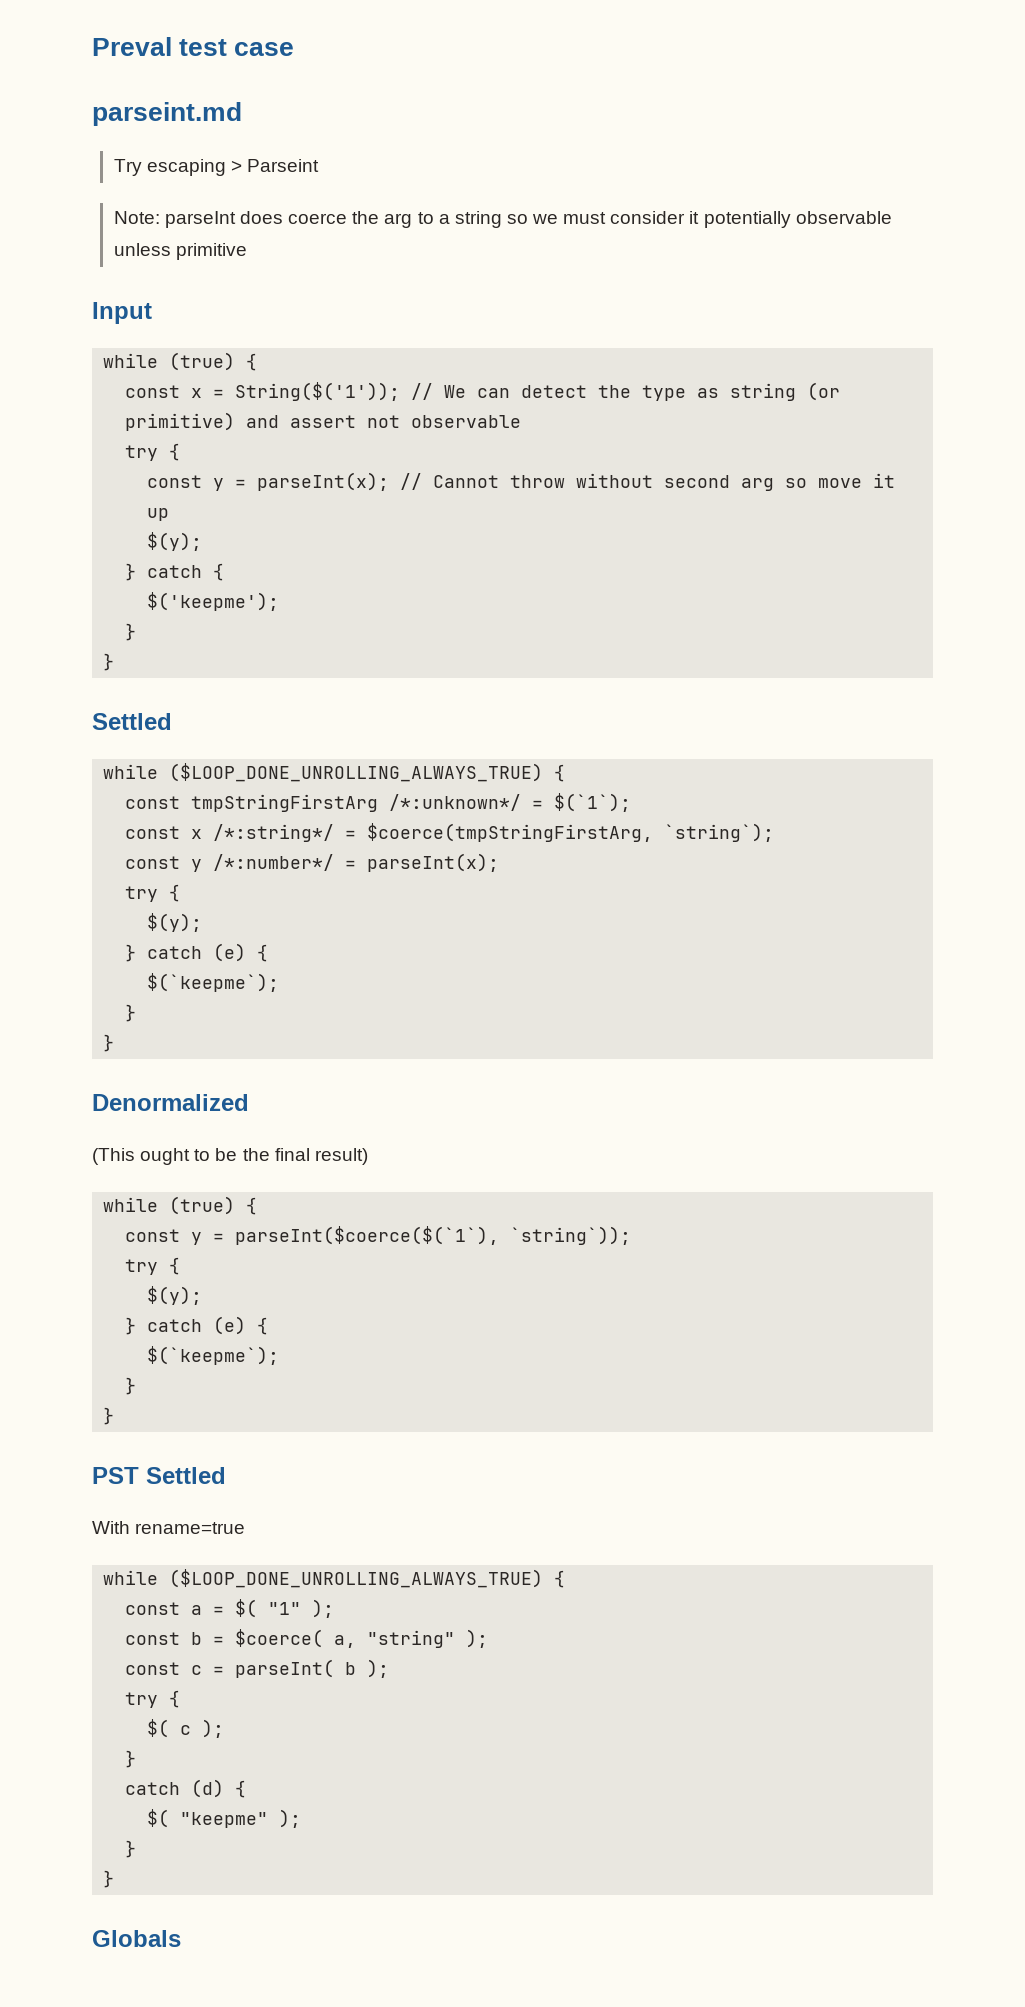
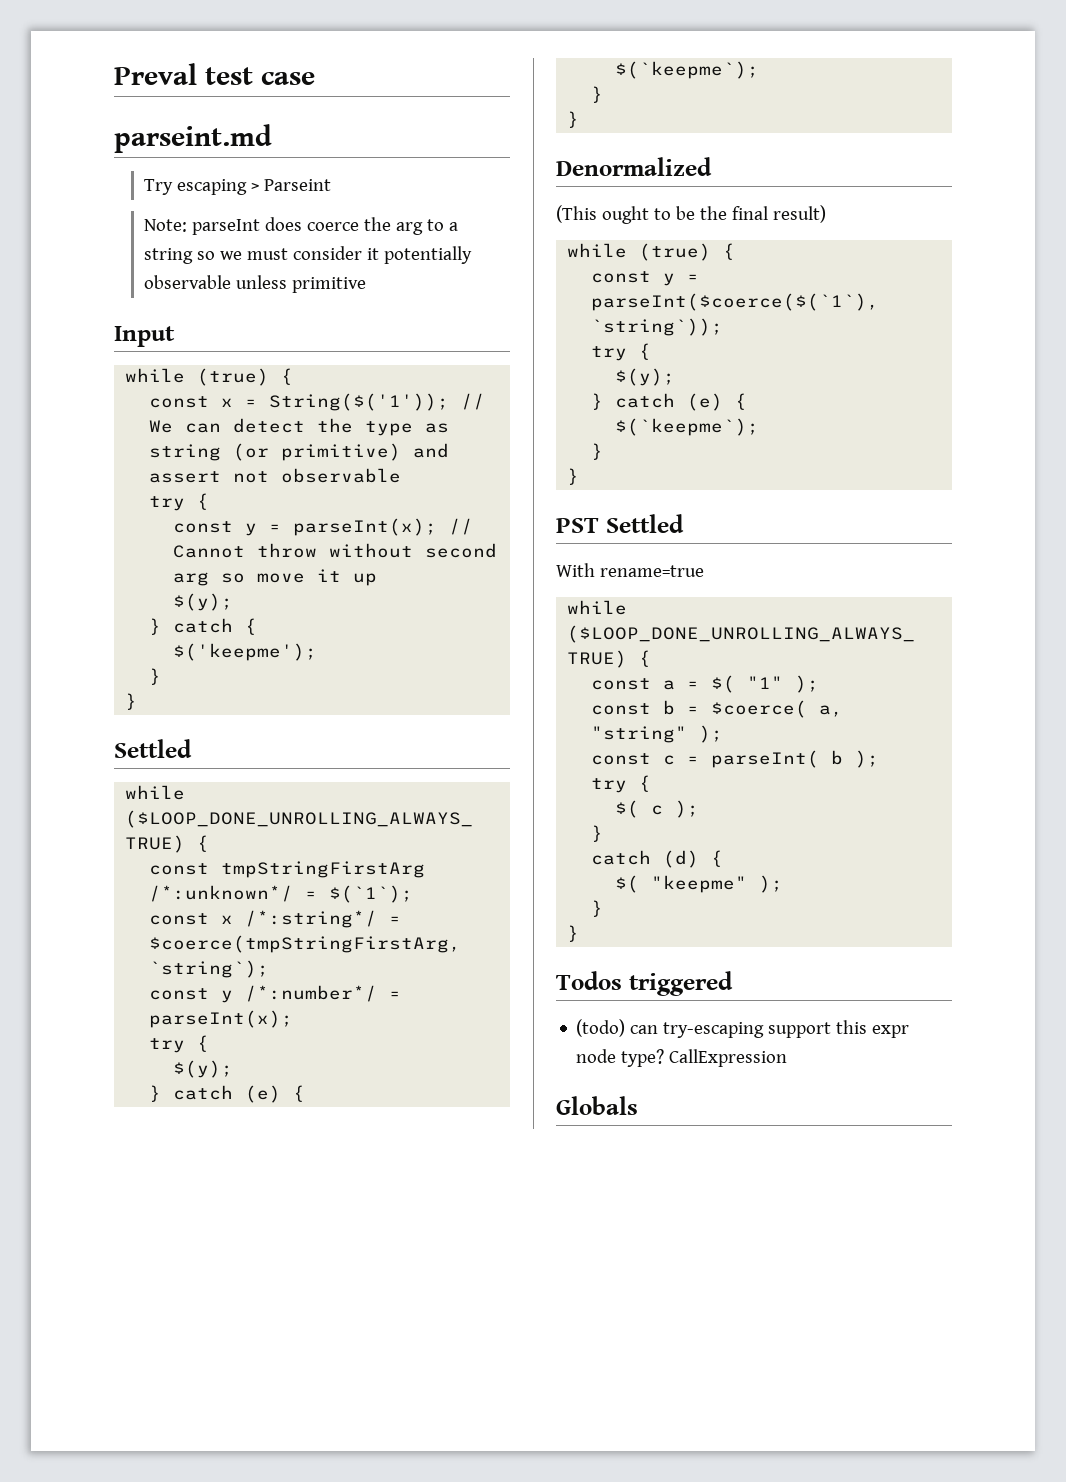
(115, 1879) none -> [556,971,733,996] [576,1019,910,1038] [576,1049,788,1067] // Todos triggered // (todo) can try-escaping support this expr node type? CallExpression

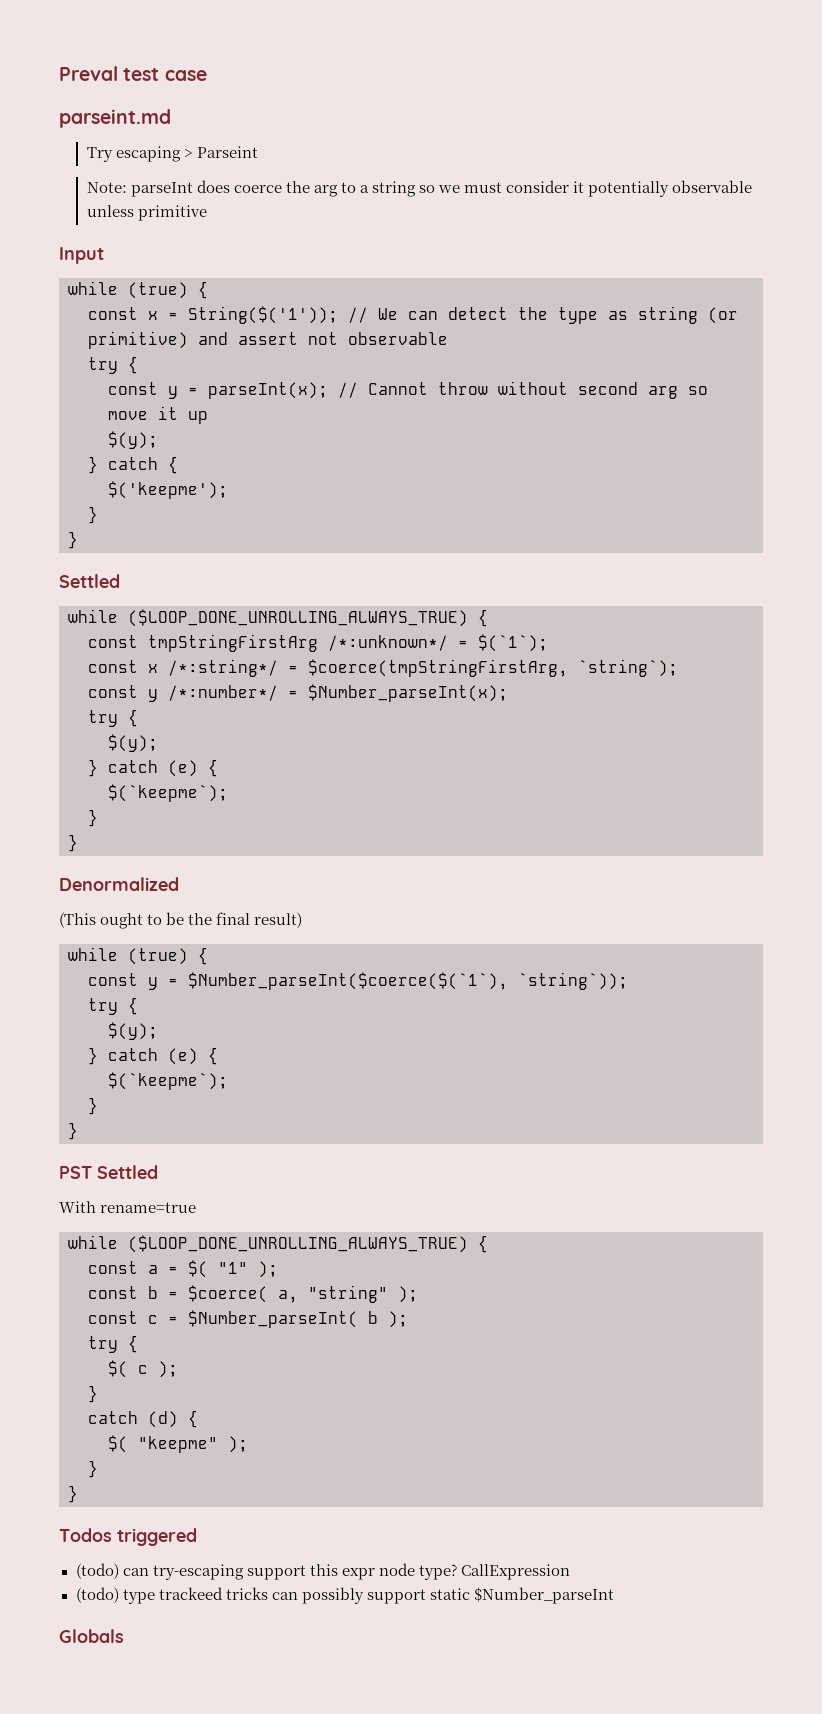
[149,1010,294,1028] parseInt(x); -> [308,684,508,702] $Number_parseInt(x);
[591,293,880,311] parseInt($coerce($(`1`), -> [188,972,508,990] $Number_parseInt($coerce($(`1`),
[711,750,820,768] parseInt( -> [188,1310,358,1328] $Number_parseInt(
(788, 1058) none -> [75,1587,614,1604] // (todo) type trackeed tricks can possibly support static $Number_parseInt

